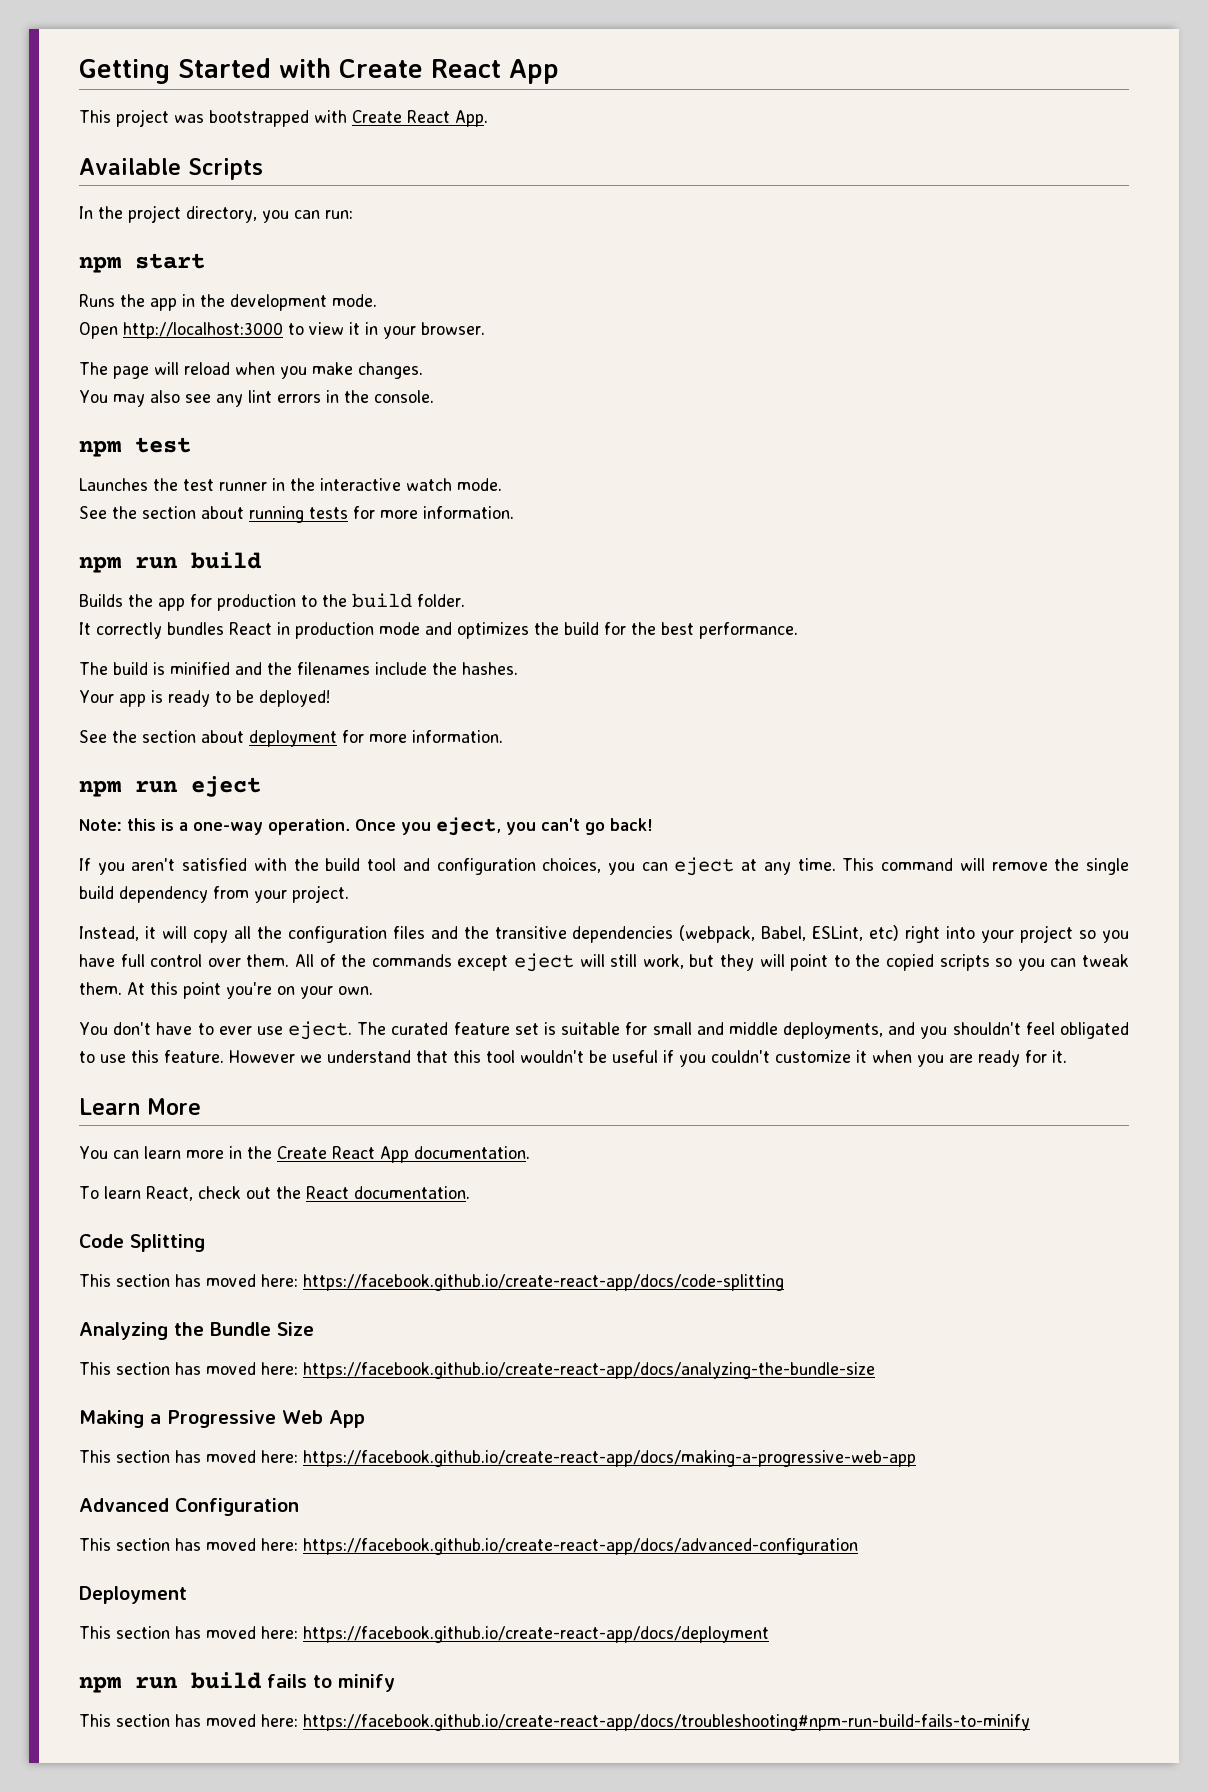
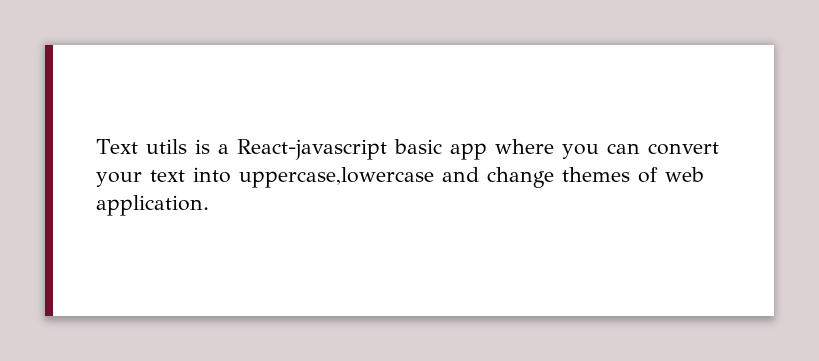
[79,58,559,84] [79,109,488,127] [79,158,263,180] [79,205,353,223] [79,253,205,273] [79,294,377,311] [79,322,485,339] [79,362,423,379] [79,390,434,407] [79,437,191,457] [79,478,502,491] [79,506,514,523] [79,552,261,573] [79,593,465,611] [79,622,798,639] [79,662,518,675] [79,690,330,707] [79,730,503,747] [79,776,261,797] [79,817,653,836] [79,857,1130,876] [79,885,349,903] [79,925,1130,943] [79,953,1130,972] [79,982,373,999] [79,1021,1129,1040] [79,1050,1067,1067] [79,1098,201,1115] [79,1146,530,1163] [79,1186,470,1201] [79,1234,205,1252] [79,1274,784,1291] [79,1322,314,1340] [79,1362,875,1379] [79,1410,365,1428] [79,1450,916,1467] [79,1498,299,1516] [79,1538,858,1555] [79,1586,187,1604] [79,1626,769,1643] [79,1672,395,1693] [79,1714,1030,1731] Getting Started with Create React App // This project was bootstrapped with Create React App. // Available Scripts // In the project directory, you can run: // npm start // Runs the app in the development mode. // Open http://localhost:3000 to view it in your browser. // The page will reload when you make changes. // You may also see any lint errors in the console. // npm test // Launches the test runner in the interactive watch mode. // See the section about running tests for more information. // npm run build // Builds the app for production to the build folder. // It correctly bundles React in production mode and optimizes the build for the best performance. // The build is minified and the filenames include the hashes. // Your app is ready to be deployed! // See the section about deployment for more information. // npm run eject // Note: this is a one-way operation. Once you eject, you can't go back! // If you aren't satisfied with the build tool and configuration choices, you can eject at any time. This command will remove the single build dependency from your project. // Instead, it will copy all the configuration files and the transitive dependencies (webpack, Babel, ESLint, etc) right into your project so you have full control over them. All of the commands except eject will still work, but they will point to the copied scripts so you can tweak them. At this point you're on your own. // You don't have to ever use eject. The curated feature set is suitable for small and middle deployments, and you shouldn't feel obligated to use this feature. However we understand that this tool wouldn't be useful if you couldn't customize it when you are ready for it. // Learn More // You can learn more in the Create React App documentation. // To learn React, check out the React documentation. // Code Splitting // This section has moved here: https://facebook.github.io/create-react-app/docs/code-splitting // Analyzing the Bundle Size // This section has moved here: https://facebook.github.io/create-react-app/docs/analyzing-the-bundle-size // Making a Progressive Web App // This section has moved here: https://facebook.github.io/create-react-app/docs/making-a-progressive-web-app // Advanced Configuration // This section has moved here: https://facebook.github.io/create-react-app/docs/advanced-configuration // Deployment // This section has moved here: https://facebook.github.io/create-react-app/docs/deployment // npm run build fails to minify // This section has moved here: https://facebook.github.io/create-react-app/docs/troubleshooting#npm-run-build-fails-to-minify -> [96,139,719,160] [96,167,704,188] [96,195,209,216] Text utils is a React-javascript basic app where you can convert your text into uppercase,lowercase and change themes of web application.

